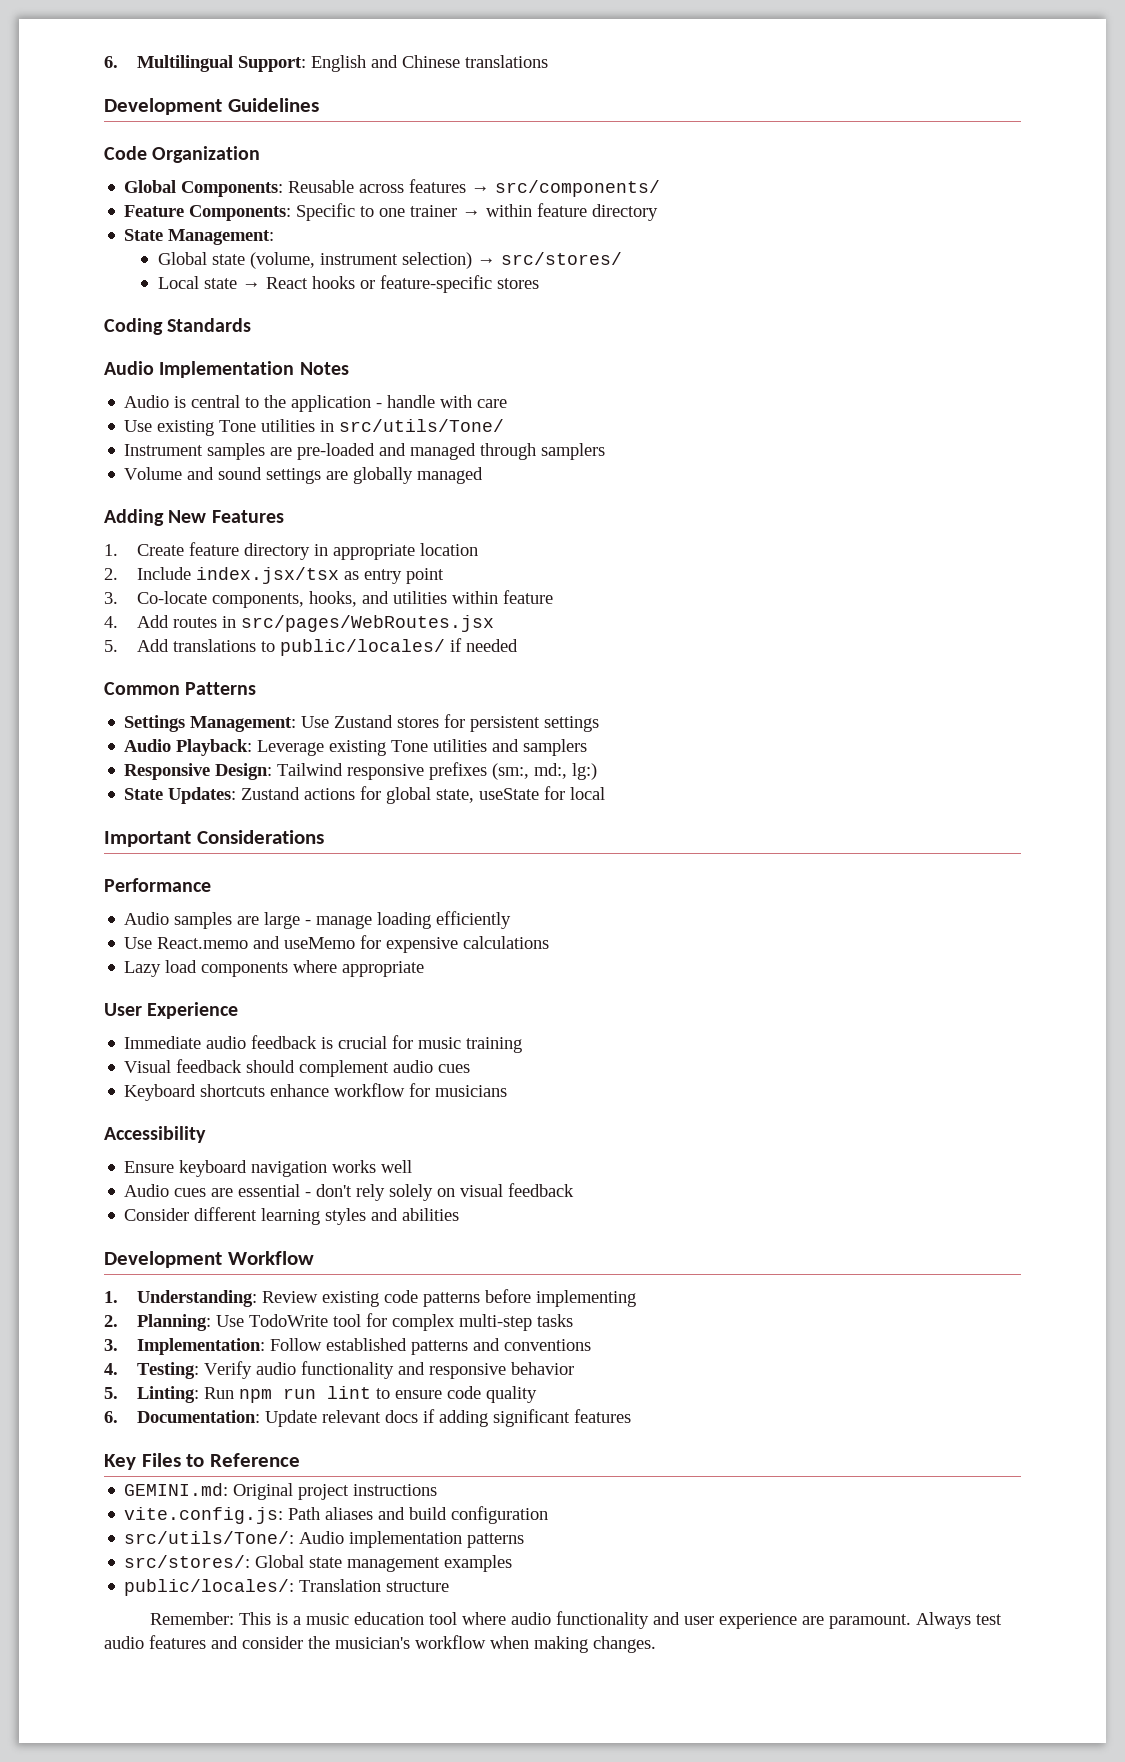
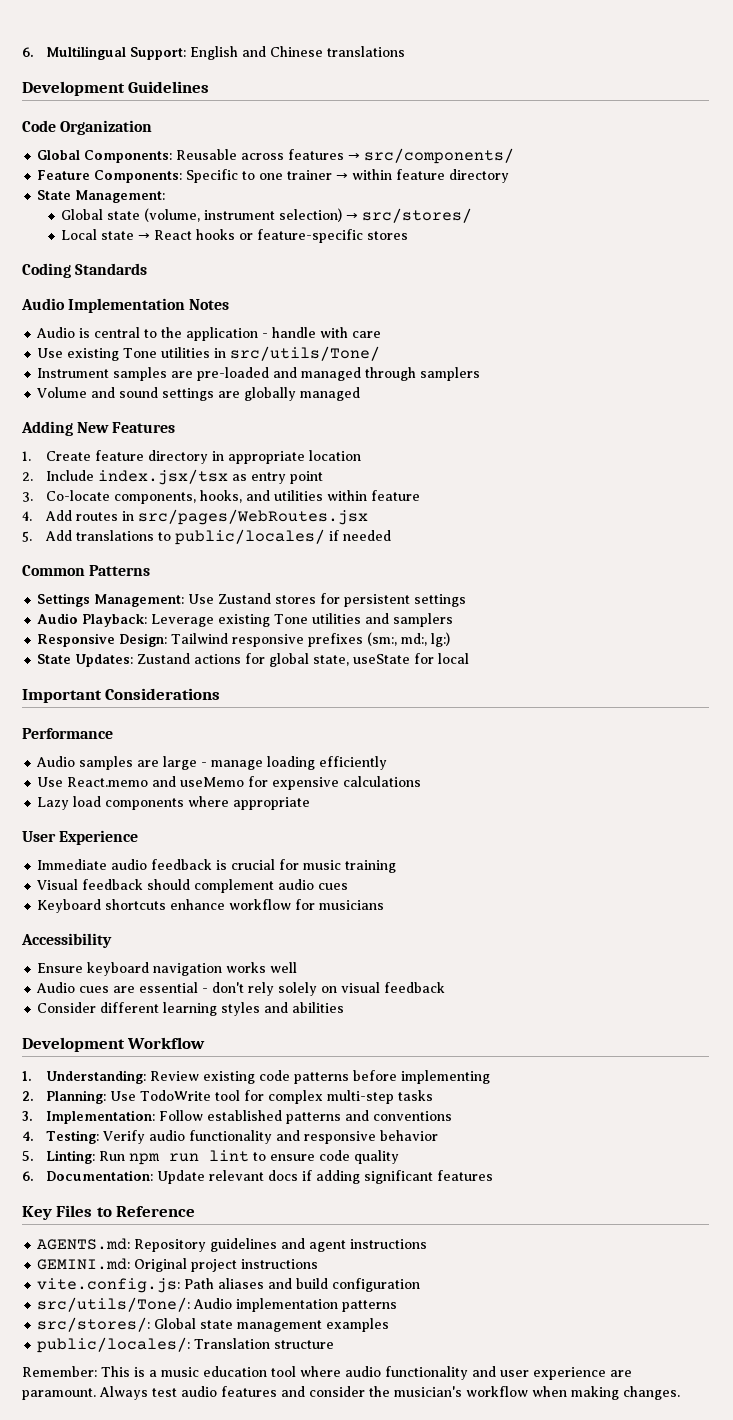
(300, 1460) none -> [37,1238,428,1252] // AGENTS.md: Repository guidelines and agent instructions

